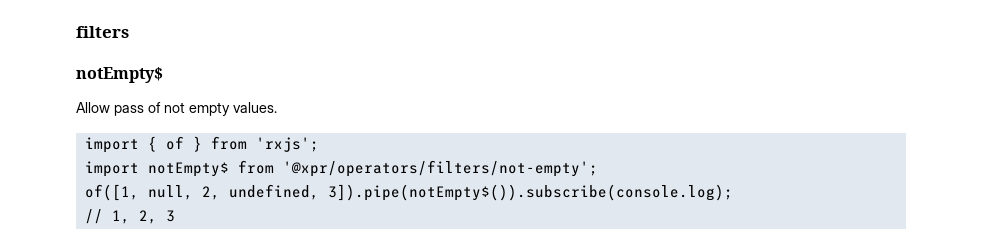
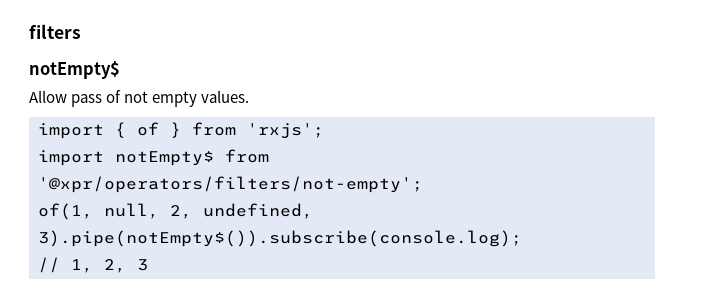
[84,184,139,201] of([1, -> [38,203,93,220] of(1,
[327,184,733,201] 3]).pipe(notEmpty$()).subscribe(console.log); -> [38,230,522,247] 3).pipe(notEmpty$()).subscribe(console.log);

